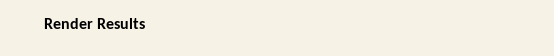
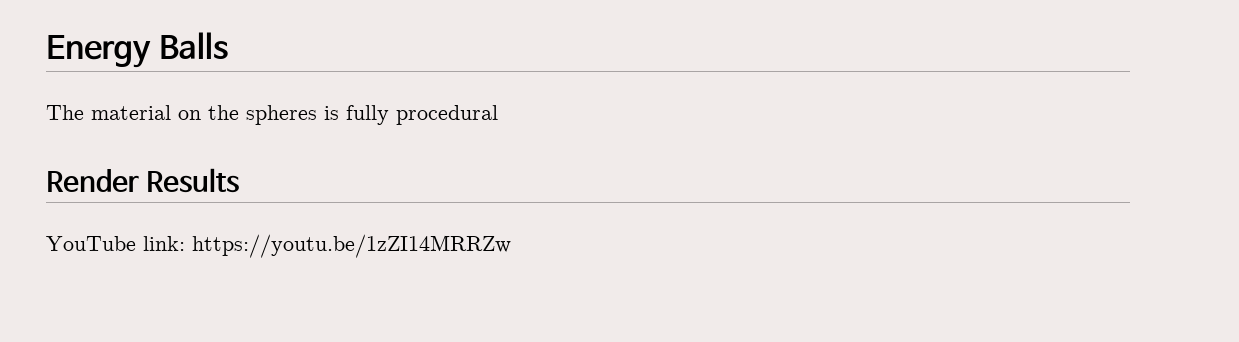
(44, 23) none -> [46,32,228,68] [46,105,498,125] Energy Balls // The material on the spheres is fully procedural //
(146, 23) none -> [46,234,511,258] // YouTube link: https://youtu.be/1zZI14MRRZw

